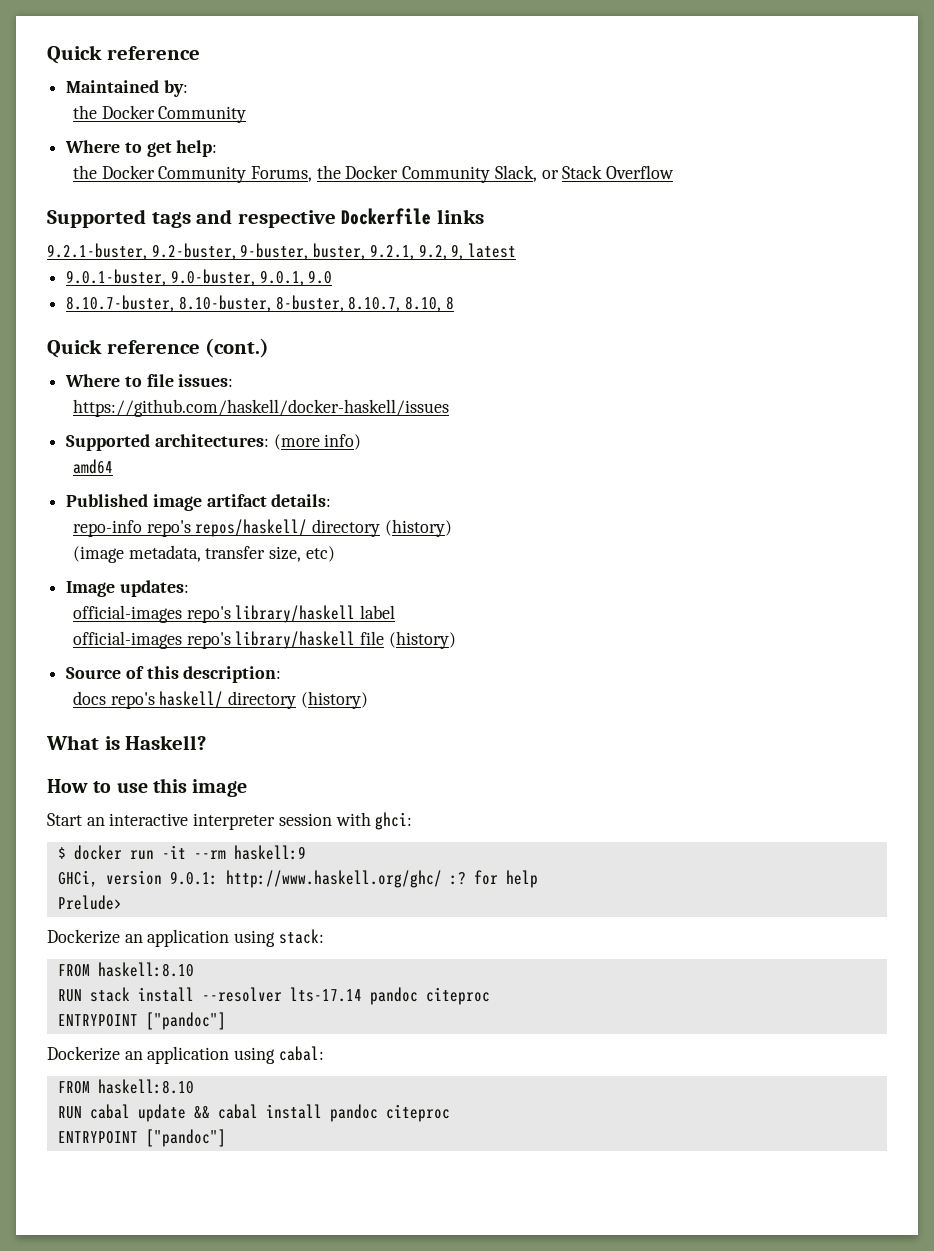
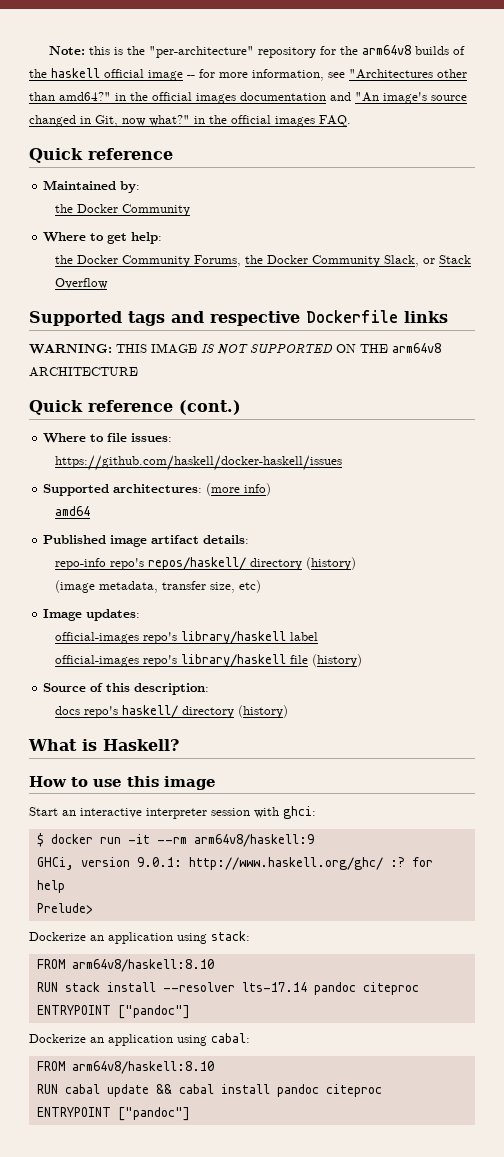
(47, 54) none -> [49,45,466,58] [29,68,467,81] [29,92,467,104] [29,115,351,127] Note: this is the "per-architecture" repository for the arm64v8 builds of the haskell official image -- for more information, see "Architectures other than amd64?" in the official images documentation and "An image's source changed in Git, now what?" in the official images FAQ. //
[47,243,517,260] [66,269,333,286] [66,295,454,312] 9.2.1-buster, 9.2-buster, 9-buster, buster, 9.2.1, 9.2, 9, latest // 9.0.1-buster, 9.0-buster, 9.0.1, 9.0 // 8.10.7-buster, 8.10-buster, 8-buster, 8.10.7, 8.10, 8 -> [29,343,441,356] [29,367,138,377] WARNING: THIS IMAGE IS NOT SUPPORTED ON THE arm64v8 ARCHITECTURE
[233,845,306,860] haskell:9 -> [193,834,314,847] arm64v8/haskell:9
[97,962,194,977] haskell:8.10 -> [71,959,214,972] arm64v8/haskell:8.10
[97,1079,194,1094] haskell:8.10 -> [71,1061,214,1074] arm64v8/haskell:8.10

